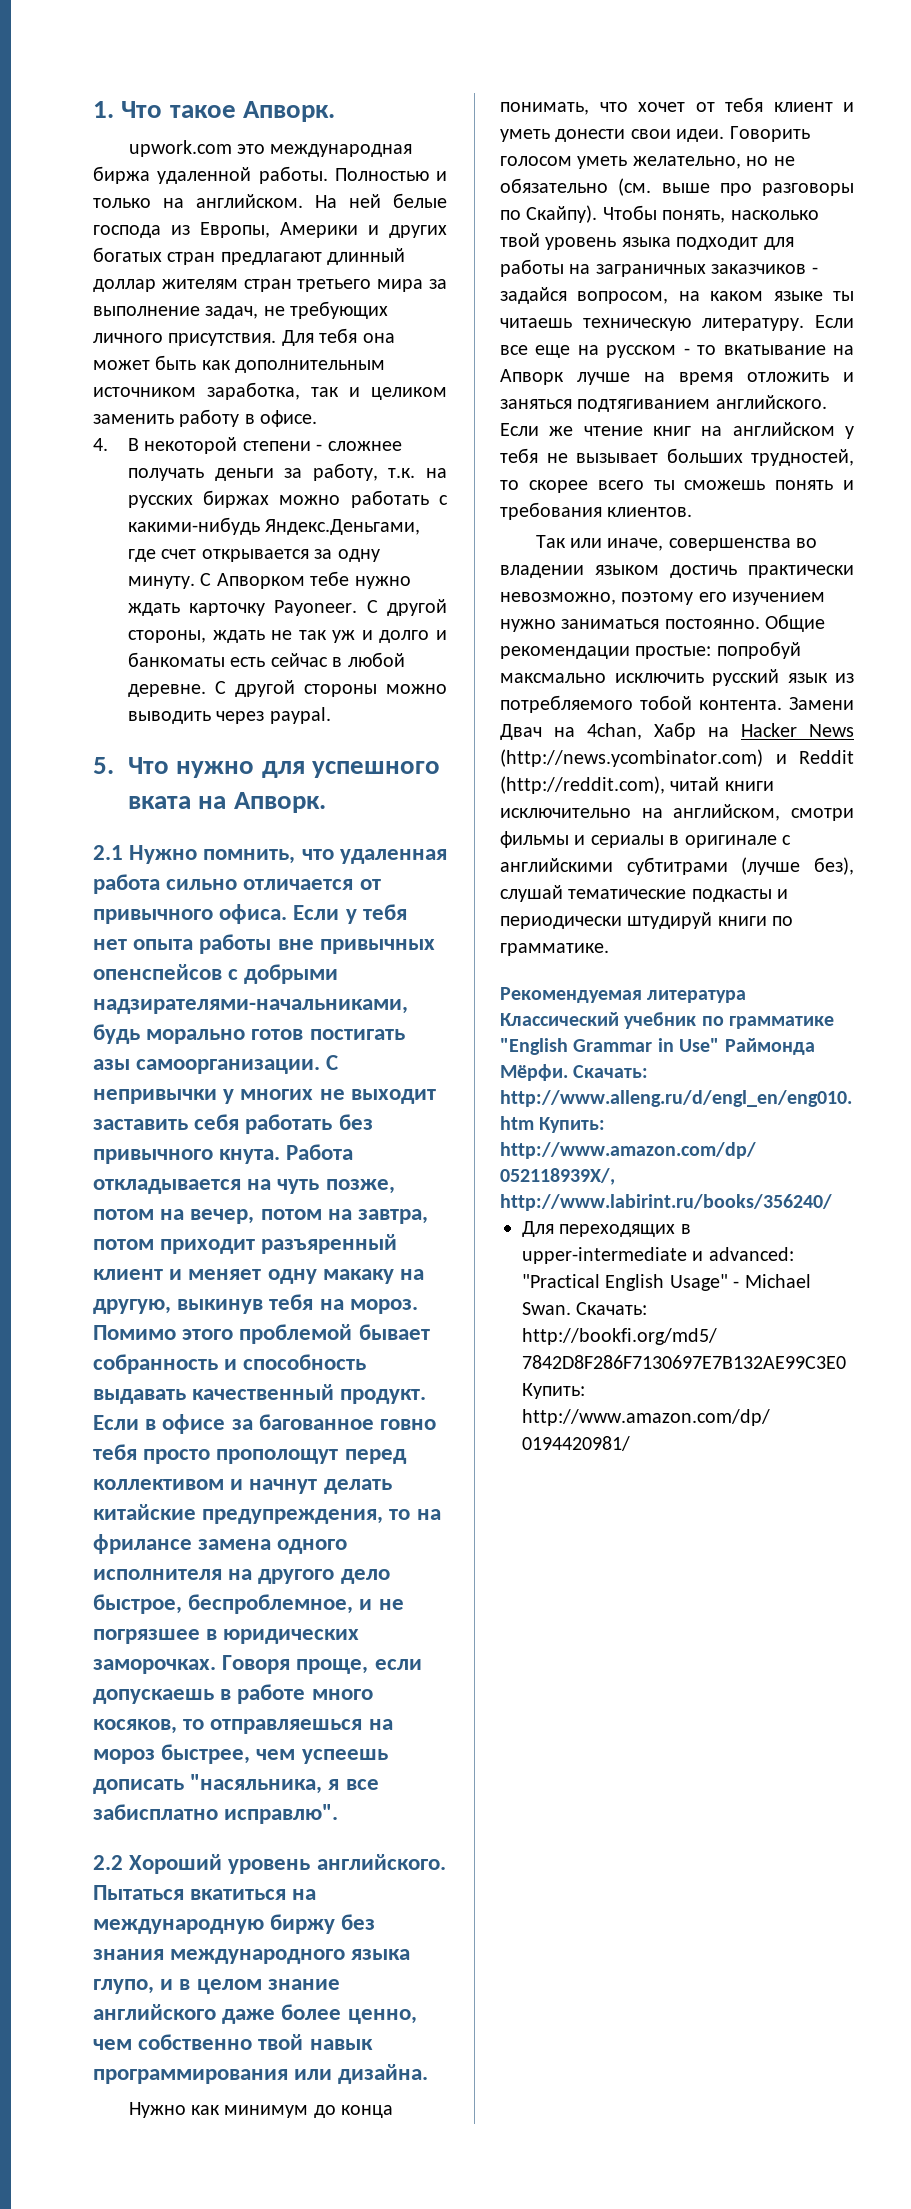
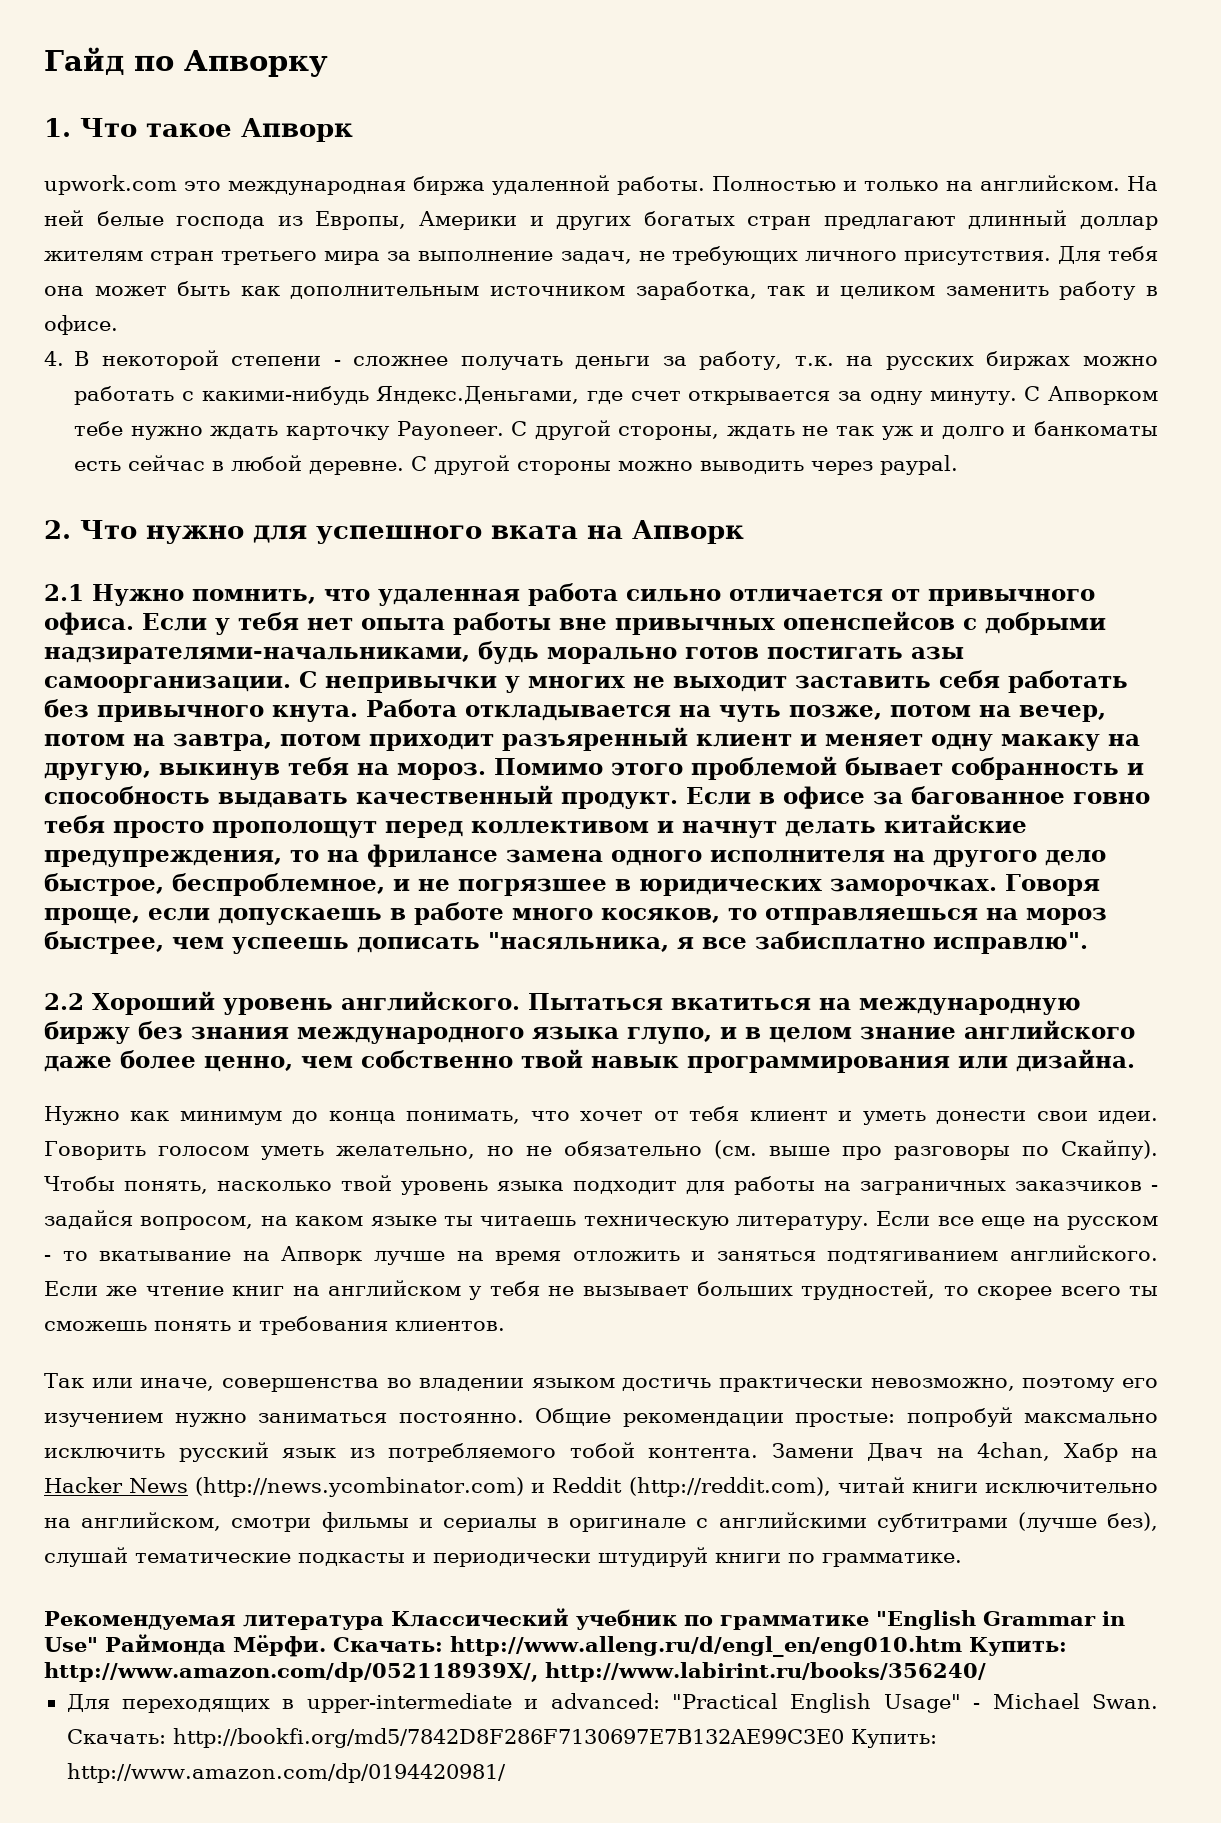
(93, 109) none -> [44,47,328,77] Гайд по Апворку //
[242,101,335,122] Апворк. -> [241,118,353,142] Апворк
[93,757,114,774] 5. -> [44,520,71,539] 2.
[233,792,326,813] Апворк. -> [632,520,744,544] Апворк

